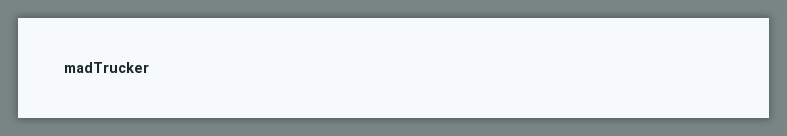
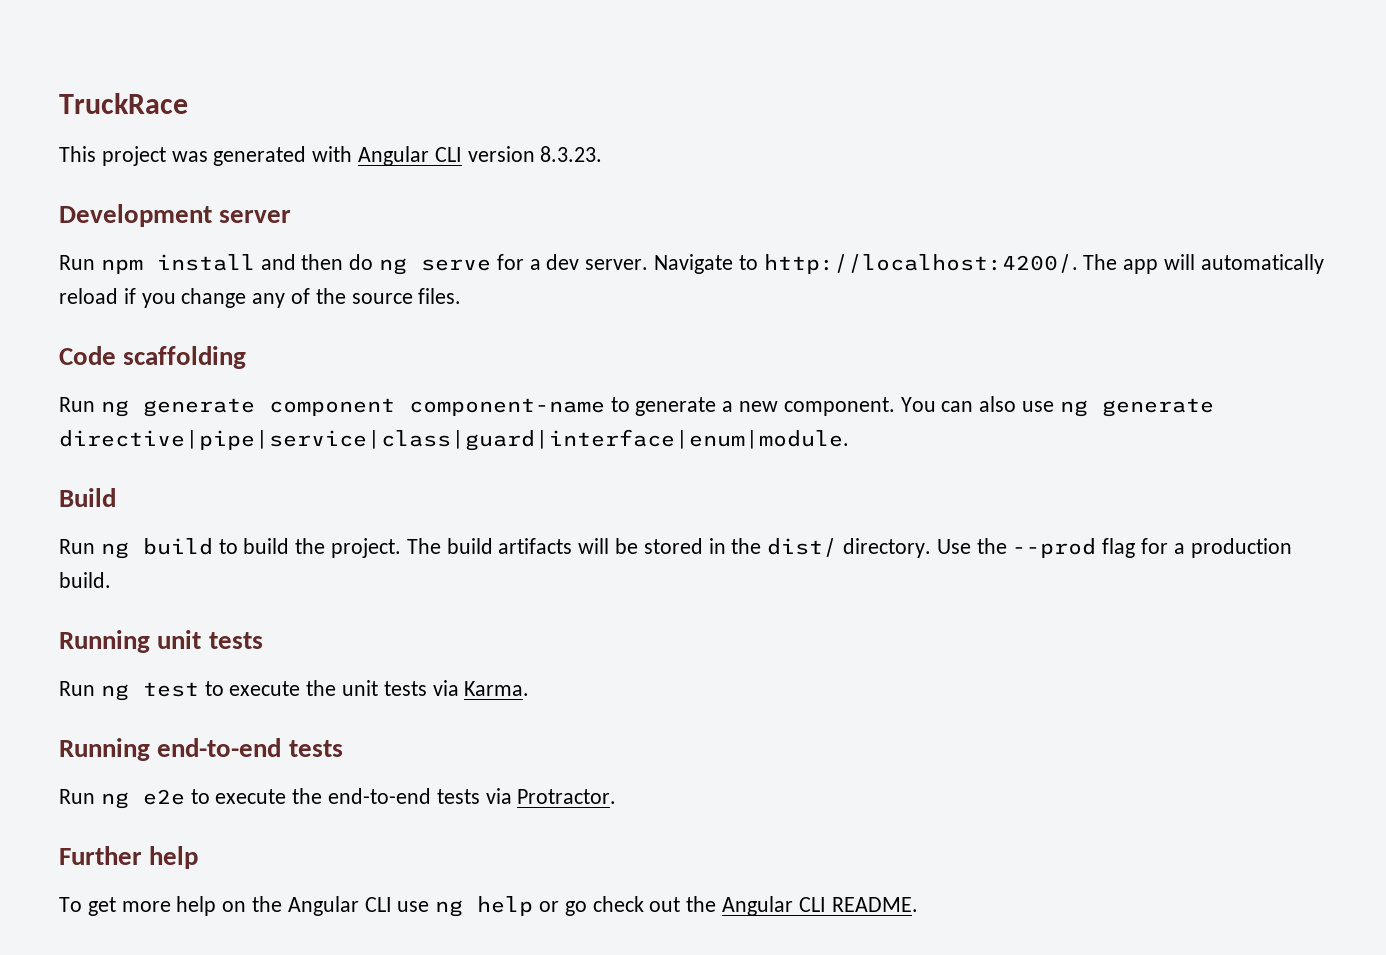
[64,62,149,73] madTrucker -> [59,93,188,114] [59,146,603,166] [59,204,292,227] [59,254,1324,275] [59,288,462,308] [59,346,247,369] [59,396,1214,417] [59,429,849,451] [59,488,116,507] [59,538,1292,559] [59,572,111,588] [59,630,263,653] [59,680,530,701] [59,738,343,761] [59,788,617,809] [59,846,199,869] [59,896,918,917] TruckRace // This project was generated with Angular CLI version 8.3.23. // Development server // Run npm install and then do ng serve for a dev server. Navigate to http://localhost:4200/. The app will automatically reload if you change any of the source files. // Code scaffolding // Run ng generate component component-name to generate a new component. You can also use ng generate directive|pipe|service|class|guard|interface|enum|module. // Build // Run ng build to build the project. The build artifacts will be stored in the dist/ directory. Use the --prod flag for a production build. // Running unit tests // Run ng test to execute the unit tests via Karma. // Running end-to-end tests // Run ng e2e to execute the end-to-end tests via Protractor. // Further help // To get more help on the Angular CLI use ng help or go check out the Angular CLI README.

